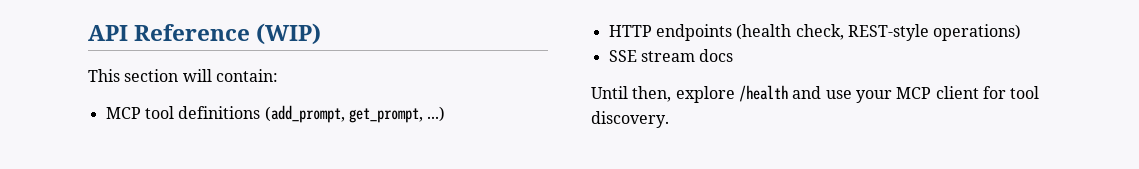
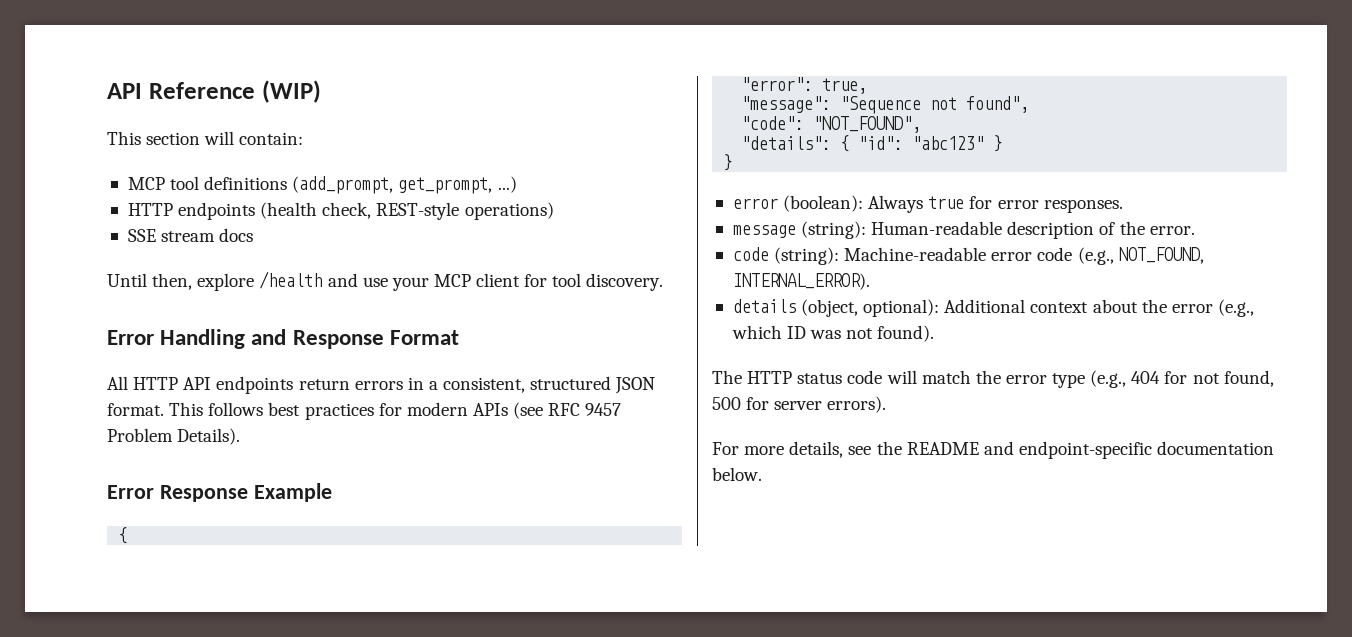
(669, 119) none -> [107,329,459,349] [107,376,656,394] [107,402,622,420] [107,428,241,445] [107,483,332,502] [118,527,128,544] [741,77,868,94] [741,96,1030,114] [741,116,922,133] [741,135,1003,152] [723,154,733,171] [732,195,1123,213] [732,221,1195,239] [732,247,1204,265] [732,273,870,290] [732,299,1254,317] [731,325,935,342] [712,370,1274,388] [712,396,887,413] [712,441,1275,459] [712,467,762,481] // Error Handling and Response Format // All HTTP API endpoints return errors in a consistent, structured JSON format. This follows best practices for modern APIs (see RFC 9457 Problem Details). // Error Response Example // { // "error": true, // "message": "Sequence not found", // "code": "NOT_FOUND", // "details": { "id": "abc123" } // } // error (boolean): Always true for error responses. // message (string): Human-readable description of the error. // code (string): Machine-readable error code (e.g., NOT_FOUND, INTERNAL_ERROR). // details (object, optional): Additional context about the error (e.g., which ID was not found). // The HTTP status code will match the error type (e.g., 404 for not found, 500 for server errors). // For more details, see the README and endpoint-specific documentation below.

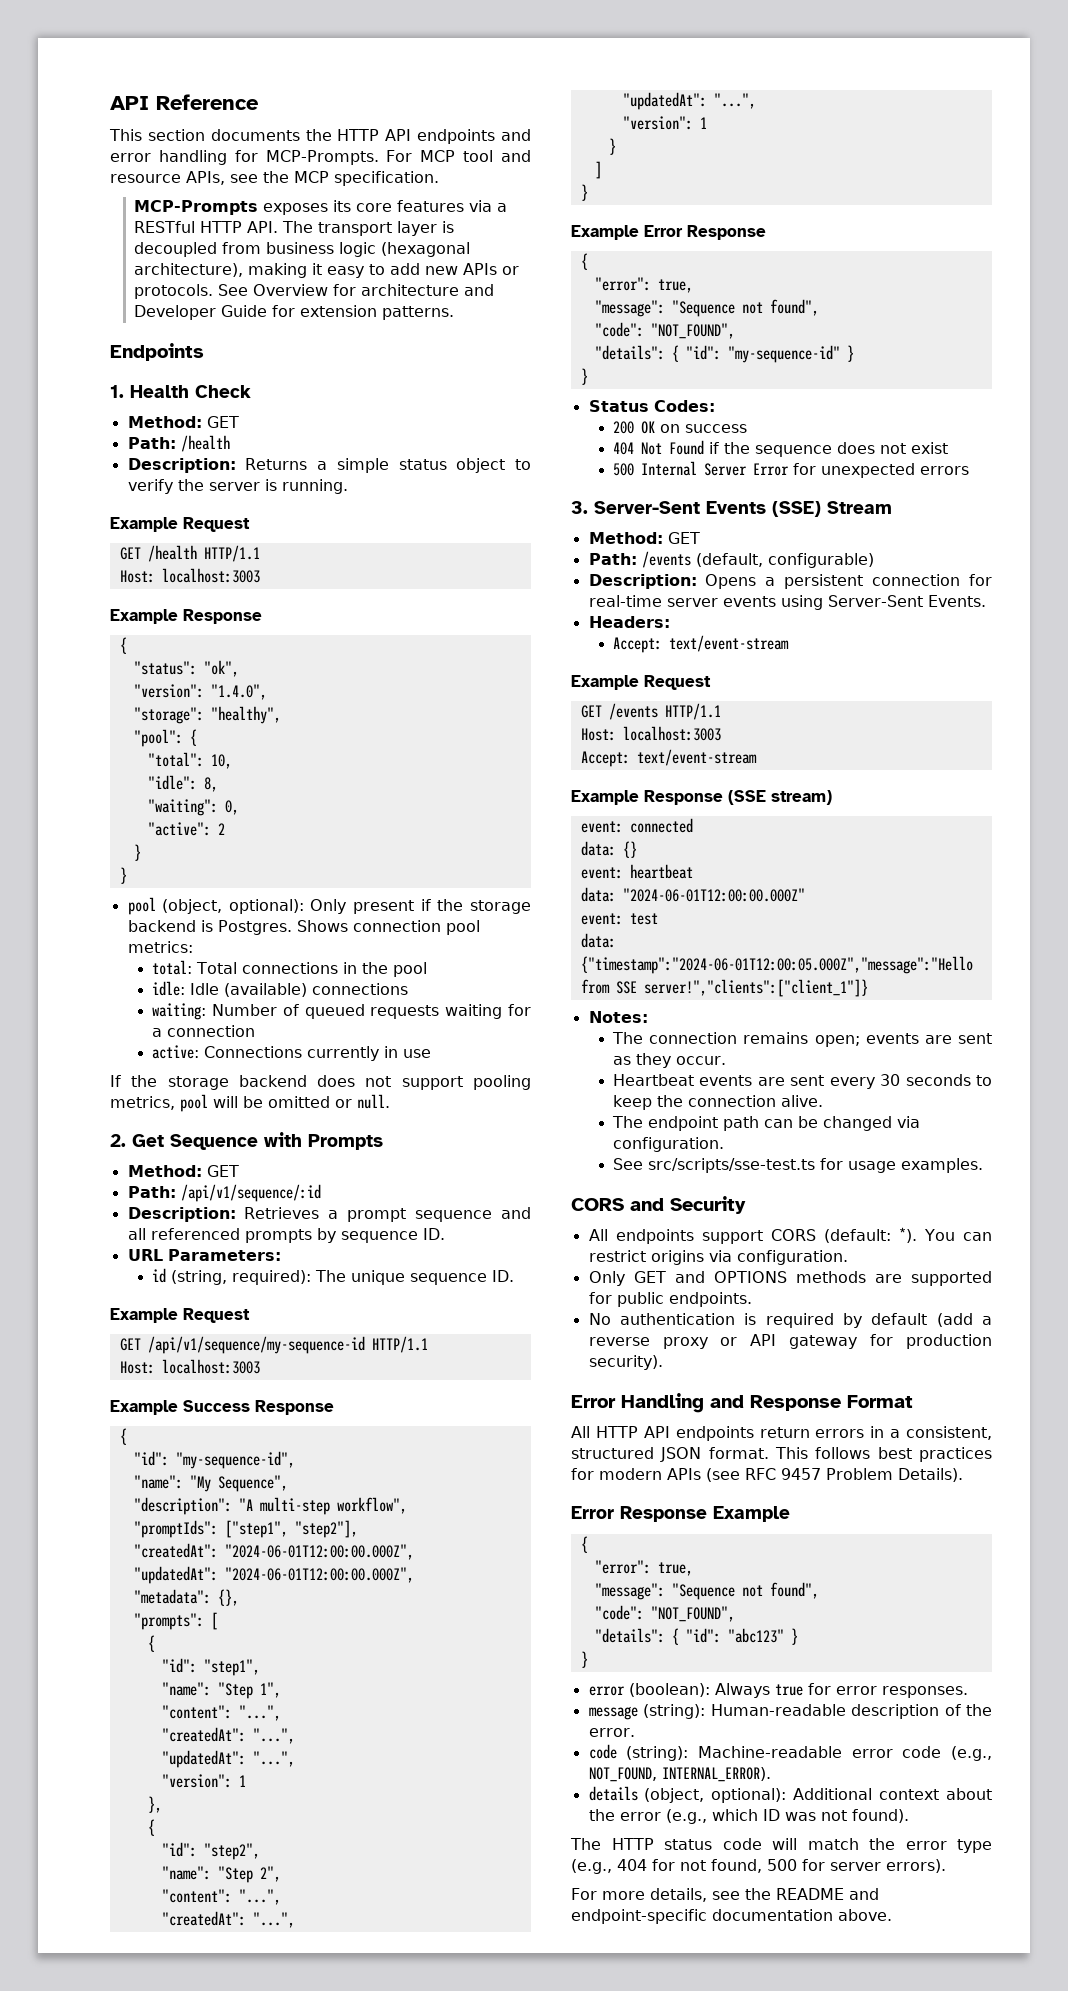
[261,80,321,103] (WIP) -> (259, 102) none
[204,131,304,145] [127,176,517,194] [127,202,554,220] [127,228,254,242] [107,271,664,291] will contain: // MCP tool definitions (add_prompt, get_prompt, ...) // HTTP endpoints (health check, REST-style operations) // SSE stream docs // Until then, explore /health and use your MCP client for tool discovery. -> [210,129,531,144] [110,150,531,165] [110,171,439,186] [134,200,508,215] [134,221,455,236] [134,242,471,257] [134,263,520,278] [134,284,495,299] [134,305,455,320] [110,343,204,361] [110,385,251,398] [127,416,239,428] [127,435,230,452] [127,458,531,473] [127,479,348,494] [110,517,250,532] [119,545,260,562] [119,568,260,583] [110,609,262,624] [119,637,127,654] [133,660,239,677] [133,684,267,700] [133,706,281,724] [133,729,197,747] [147,752,232,769] [147,775,218,792] [147,799,239,816] [147,822,225,836] [133,844,141,861] [119,867,127,884] [127,897,531,915] [127,920,480,935] [127,941,193,953] [152,960,428,977] [152,981,409,997] [152,1003,531,1020] [152,1025,256,1037] [152,1045,432,1061] [110,1075,531,1090] [110,1094,390,1112] [110,1132,383,1150] [127,1165,239,1177] [127,1184,321,1202] [127,1207,531,1222] [127,1228,445,1243] [127,1249,281,1261] [152,1268,515,1285] [110,1308,250,1323] [119,1336,428,1354] [119,1359,260,1374] [110,1400,334,1415] [119,1428,127,1445] [133,1451,295,1469] [133,1475,288,1492] [133,1497,407,1515] [133,1520,358,1538] [133,1543,414,1560] [133,1566,414,1584] [133,1589,239,1606] [133,1612,218,1630] [147,1635,155,1652] [161,1658,260,1676] [161,1682,281,1699] [161,1705,281,1721] [161,1727,295,1744] [161,1750,295,1768] [161,1774,246,1788] [147,1796,162,1813] [147,1819,155,1836] [161,1842,260,1860] [161,1866,281,1883] [161,1889,281,1905] [161,1911,295,1928] [622,92,756,110] [622,116,707,130] [608,138,616,155] [594,161,602,179] [580,184,588,201] [571,225,766,240] [580,253,588,270] [594,277,693,293] [594,299,819,317] [594,322,735,339] [594,345,854,363] [580,368,588,385] [588,400,715,412] [613,421,748,434] [613,440,949,457] [613,461,970,478] [571,501,892,517] [588,532,700,544] [588,551,874,568] [588,574,992,589] [588,595,986,610] [588,616,670,628] [613,635,790,653] [571,675,711,690] [580,703,721,720] [580,726,721,741] [580,749,757,767] [571,790,832,805] [580,818,693,833] [580,841,637,858] [580,864,693,879] [580,887,805,902] [580,913,658,925] [580,933,616,948] [580,956,973,974] [580,979,868,997] [588,1011,648,1023] [612,1032,992,1047] [613,1053,727,1068] [613,1074,992,1089] [613,1095,824,1110] [612,1116,921,1131] [613,1137,725,1152] [613,1158,984,1173] [571,1196,746,1214] [588,1227,992,1244] [588,1250,848,1265] [588,1271,992,1286] [588,1292,752,1307] [588,1313,992,1328] [588,1334,992,1349] [588,1355,663,1370] documents the HTTP API endpoints and error handling for MCP-Prompts. For MCP tool and resource APIs, see the MCP specification. // MCP-Prompts exposes its core features via a RESTful HTTP API. The transport layer is decoupled from business logic (hexagonal architecture), making it easy to add new APIs or protocols. See Overview for architecture and Developer Guide for extension patterns. // Endpoints // 1. Health Check // Method: GET // Path: /health // Description: Returns a simple status object to verify the server is running. // Example Request // GET /health HTTP/1.1 // Host: localhost:3003 // Example Response // { // "status": "ok", // "version": "1.4.0", // "storage": "healthy", // "pool": { // "total": 10, // "idle": 8, // "waiting": 0, // "active": 2 // } // } // pool (object, optional): Only present if the storage backend is Postgres. Shows connection pool metrics: // total: Total connections in the pool // idle: Idle (available) connections // waiting: Number of queued requests waiting for a connection // active: Connections currently in use // If the storage backend does not support pooling metrics, pool will be omitted or null. // 2. Get Sequence with Prompts // Method: GET // Path: /api/v1/sequence/:id // Description: Retrieves a prompt sequence and all referenced prompts by sequence ID. // URL Parameters: // id (string, required): The unique sequence ID. // Example Request // GET /api/v1/sequence/my-sequence-id HTTP/1.1 // Host: localhost:3003 // Example Success Response // { // "id": "my-sequence-id", // "name": "My Sequence", // "description": "A multi-step workflow", // "promptIds": ["step1", "step2"], // "createdAt": "2024-06-01T12:00:00.000Z", // "updatedAt": "2024-06-01T12:00:00.000Z", // "metadata": {}, // "prompts": [ // { // "id": "step1", // "name": "Step 1", // "content": "...", // "createdAt": "...", // "updatedAt": "...", // "version": 1 // }, // { // "id": "step2", // "name": "Step 2", // "content": "...", // "createdAt": "...", // "updatedAt": "...", // "version": 1 // } // ] // } // Example Error Response // { // "error": true, // "message": "Sequence not found", // "code": "NOT_FOUND", // "details": { "id": "my-sequence-id" } // } // Status Codes: // 200 OK on success // 404 Not Found if the sequence does not exist // 500 Internal Server Error for unexpected errors // 3. Server-Sent Events (SSE) Stream // Method: GET // Path: /events (default, configurable) // Description: Opens a persistent connection for real-time server events using Server-Sent Events. // Headers: // Accept: text/event-stream // Example Request // GET /events HTTP/1.1 // Host: localhost:3003 // Accept: text/event-stream // Example Response (SSE stream) // event: connected // data: {} // event: heartbeat // data: "2024-06-01T12:00:00.000Z" // event: test // data: {"timestamp":"2024-06-01T12:00:05.000Z","message":"Hello from SSE server!","clients":["client_1"]} // Notes: // The connection remains open; events are sent as they occur. // Heartbeat events are sent every 30 seconds to keep the connection alive. // The endpoint path can be changed via configuration. // See src/scripts/sse-test.ts for usage examples. // CORS and Security // All endpoints support CORS (default: *). You can restrict origins via configuration. // Only GET and OPTIONS methods are supported for public endpoints. // No authentication is required by default (add a reverse proxy or API gateway for production security).
[712,467,762,481] below. -> [838,1909,892,1921] above.

